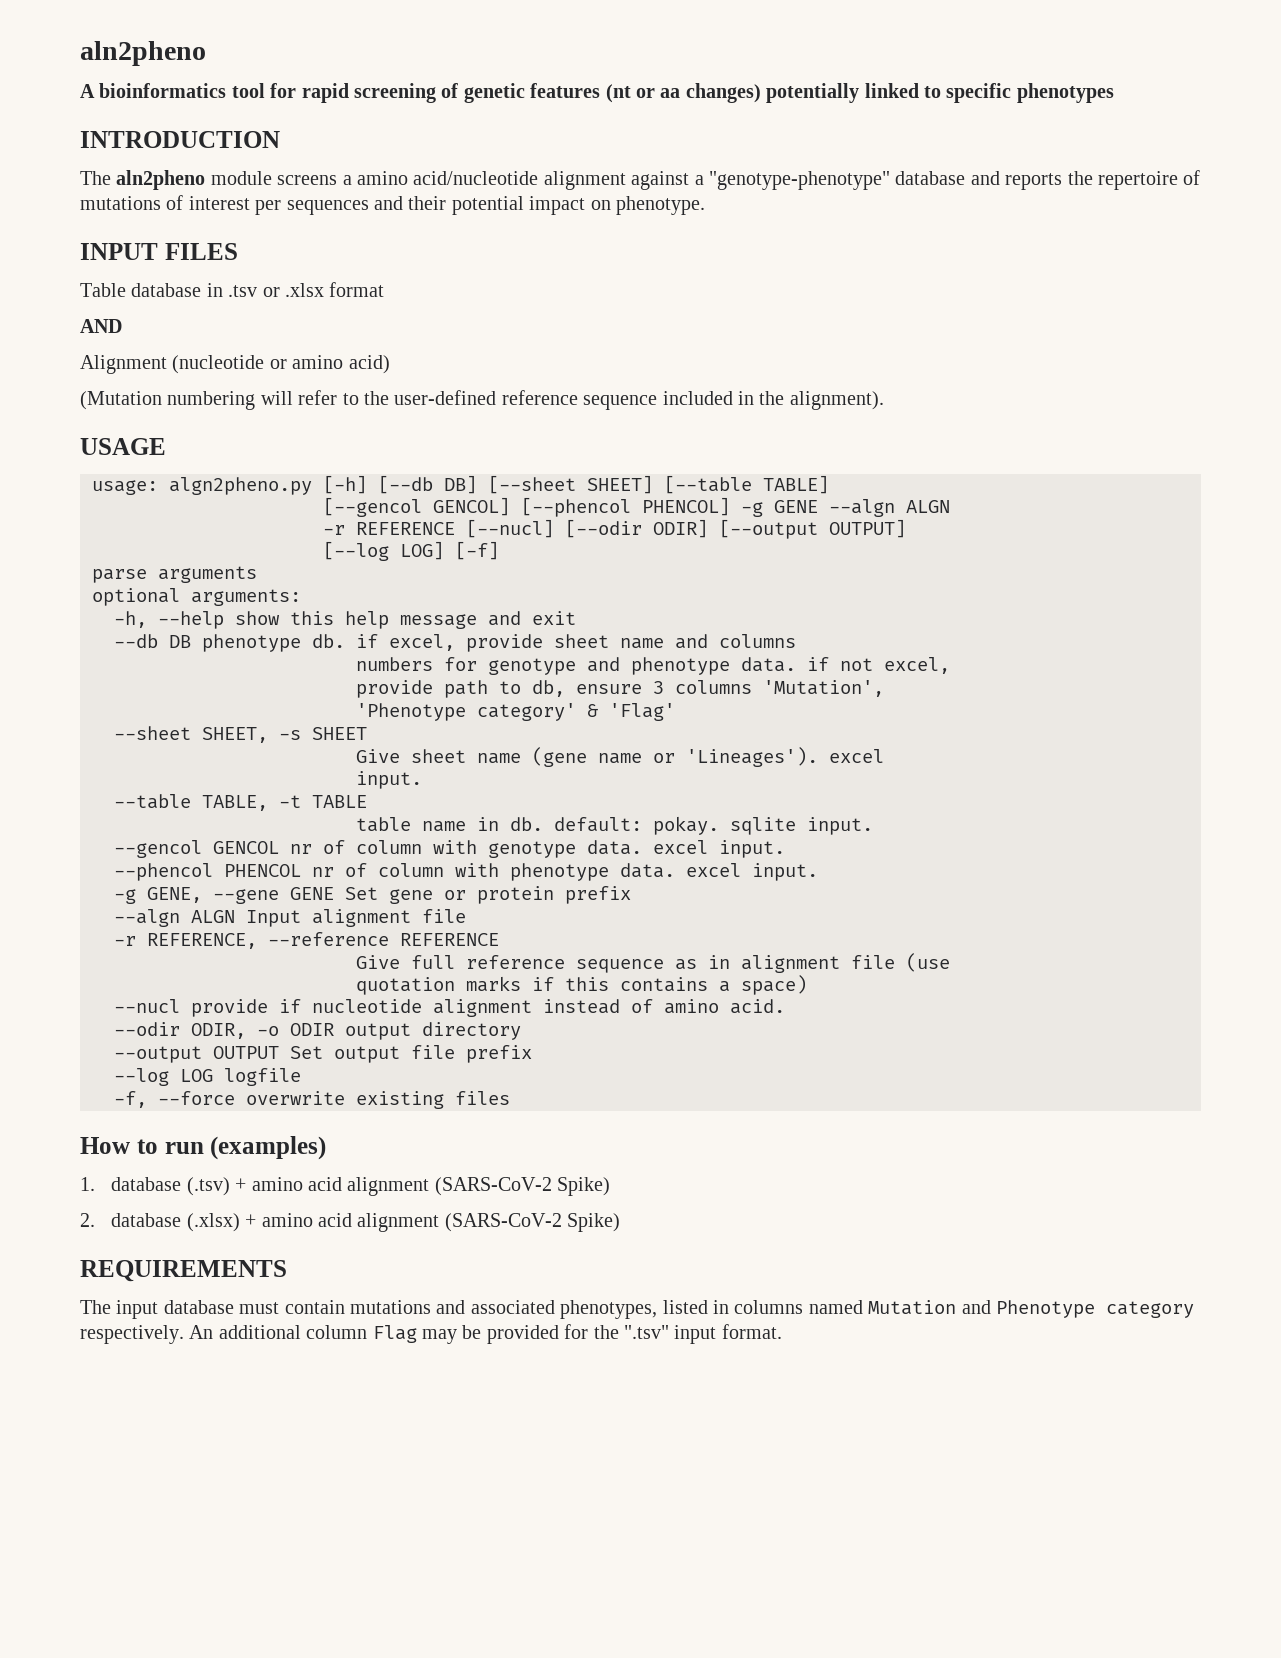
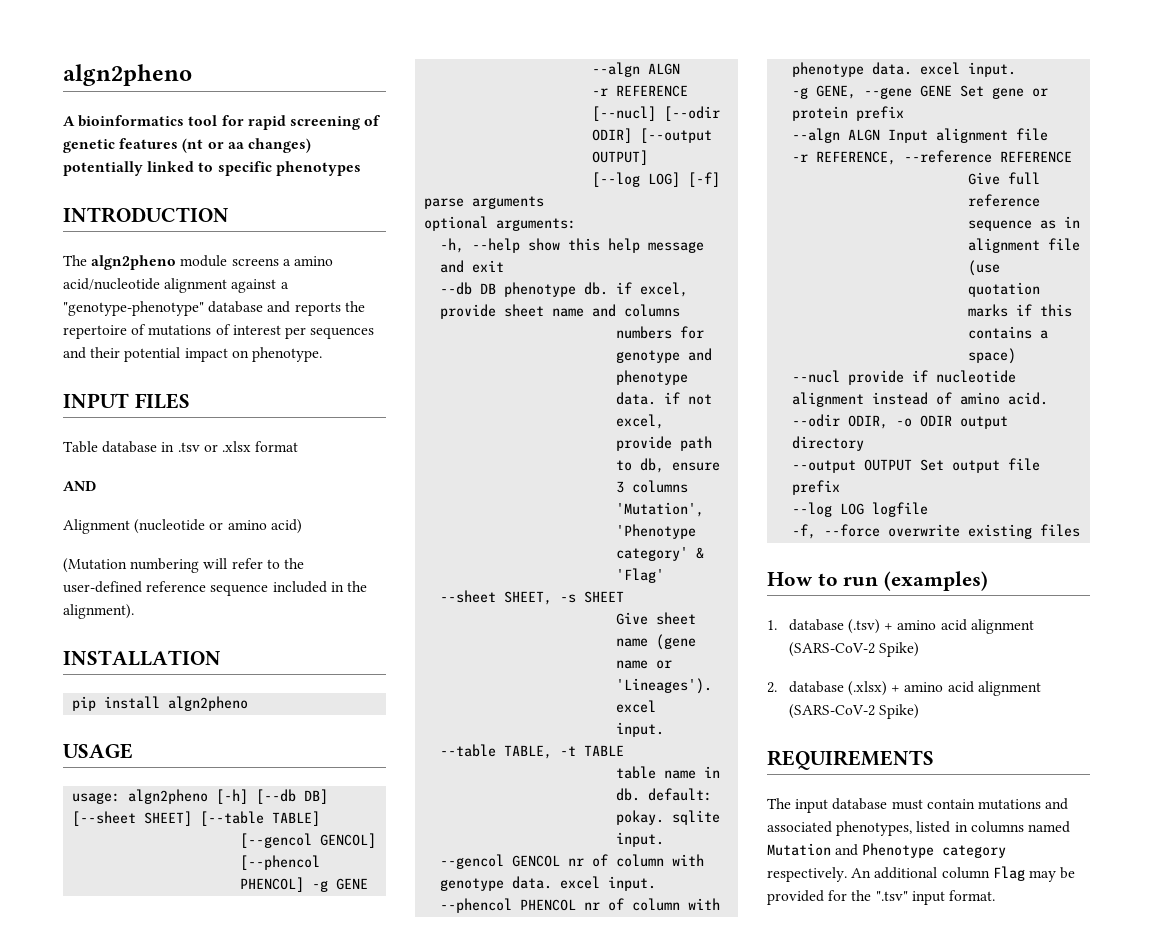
[80,41,206,66] aln2pheno -> [63,64,192,86] algn2pheno
[116,170,206,190] aln2pheno -> [91,255,177,270] algn2pheno
(884, 400) none -> [63,650,221,666] [72,696,249,711] // INSTALLATION // pip install algn2pheno
[169,477,312,495] algn2pheno.py -> [128,789,209,804] algn2pheno

